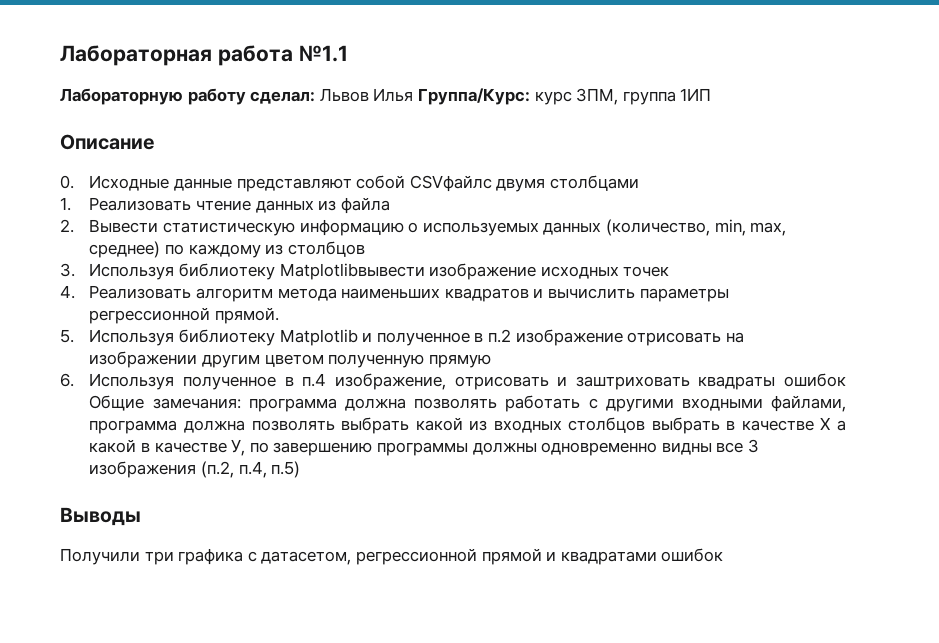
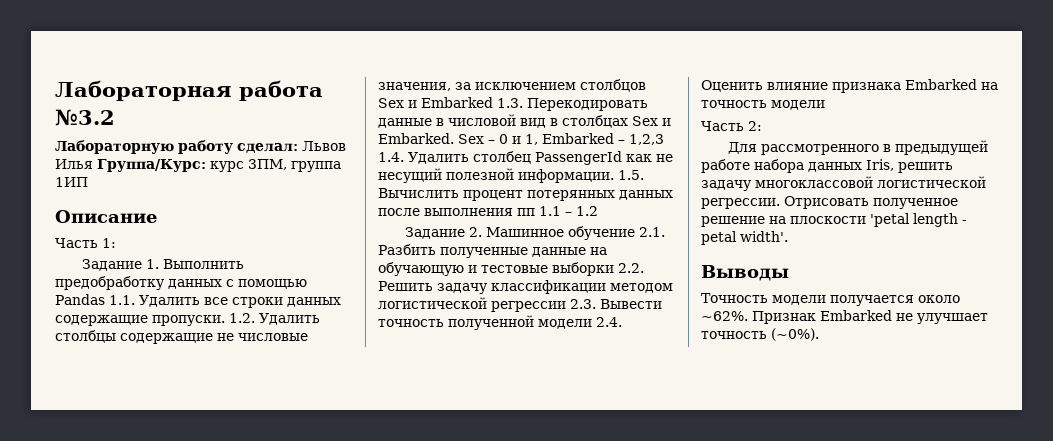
[298,45,348,62] №1.1 -> [55,109,115,126] №3.2
[60,175,640,192] [60,197,390,214] [60,219,787,236] [89,241,365,258] [60,263,670,280] [60,285,729,302] [89,307,280,324] [60,329,744,346] [89,351,491,368] [60,373,846,390] [89,395,846,412] [89,417,847,434] [89,439,759,456] [89,461,301,478] [60,507,141,526] [60,548,724,565] 0. Исходные данные представляют собой CSVфайлс двумя столбцами // 1. Реализовать чтение данных из файла // 2. Вывести статистическую информацию о используемых данных (количество, min, max, среднее) по каждому из столбцов // 3. Используя библиотеку Matplotlibвывести изображение исходных точек // 4. Реализовать алгоритм метода наименьших квадратов и вычислить параметры регрессионной прямой. // 5. Используя библиотеку Matplotlib и полученное в п.2 изображение отрисовать на изображении другим цветом полученную прямую // 6. Используя полученное в п.4 изображение, отрисовать и заштриховать квадраты ошибок Общие замечания: программа должна позволять работать с другими входными файлами, программа должна позволять выбрать какой из входных столбцов выбрать в качестве Х а какой в качестве У, по завершению программы должны одновременно видны все 3 изображения (п.2, п.4, п.5) // Выводы // Получили три графика с датасетом, регрессионной прямой и квадратами ошибок -> [55,238,116,248] [81,259,244,271] [55,276,307,290] [55,294,341,308] [55,313,320,326] [55,330,308,344] [378,79,646,92] [378,97,648,111] [378,114,671,128] [378,133,664,145] [378,151,673,165] [378,168,644,183] [378,188,673,201] [378,206,598,216] [404,226,665,240] [378,244,607,258] [378,262,644,276] [378,280,673,294] [378,297,662,312] [378,315,622,330] [701,79,998,93] [701,100,825,110] [701,121,762,131] [727,140,988,155] [701,159,953,173] [701,176,986,191] [701,196,958,209] [701,213,967,227] [701,231,788,245] [701,265,789,281] [701,293,960,306] [701,310,988,324] [701,328,819,341] Часть 1: // Задание 1. Выполнить предобработку данных с помощью Pandas 1.1. Удалить все строки данных содержащие пропуски. 1.2. Удалить столбцы содержащие не числовые значения, за исключением столбцов Sex и Embarked 1.3. Перекодировать данные в числовой вид в столбцах Sex и Embarked. Sex – 0 и 1, Embarked – 1,2,3 1.4. Удалить столбец PassengerId как не несущий полезной информации. 1.5. Вычислить процент потерянных данных после выполнения пп 1.1 – 1.2 // Задание 2. Машинное обучение 2.1. Разбить полученные данные на обучающую и тестовые выборки 2.2. Решить задачу классификации методом логистической регрессии 2.3. Вывести точность полученной модели 2.4. Оценить влияние признака Embarked на точность модели // Часть 2: // Для рассмотренного в предыдущей работе набора данных Iris, решить задачу многоклассовой логистической регрессии. Отрисовать полученное решение на плоскости 'petal length - petal width'. // Выводы // Точность модели получается около ~62%. Признак Embarked не улучшает точность (~0%).

